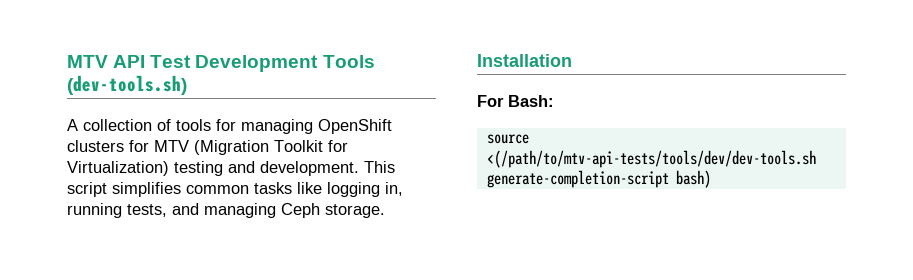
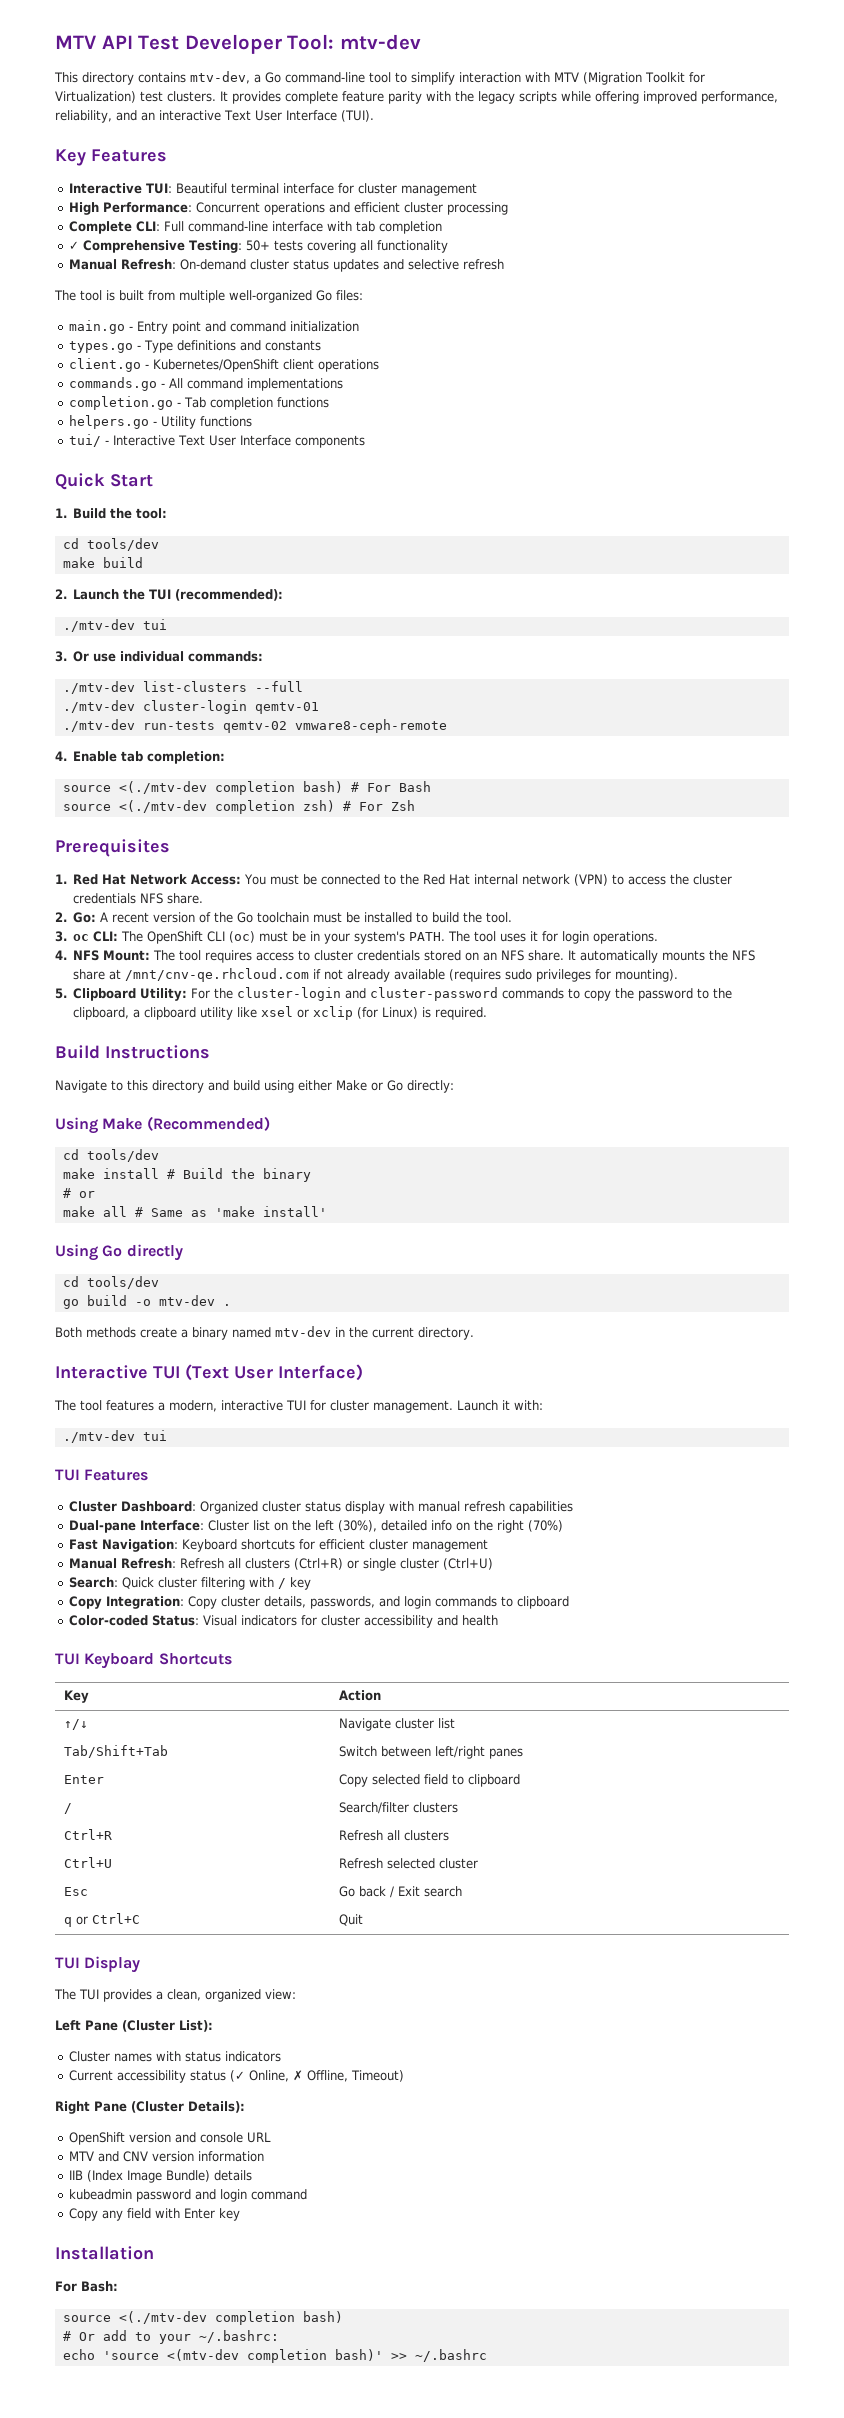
[195,55,375,72] [67,75,187,95] [67,119,392,134] [67,140,149,152] Development Tools (dev-tools.sh) // A collection of tools for managing OpenShift clusters for -> [184,34,421,54] [54,71,550,85] Developer Tool: mtv-dev // This directory contains mtv-dev, a Go command-line tool to simplify interaction with
[174,161,395,176] [67,182,403,197] [67,203,385,218] testing and development. This script simplifies common tasks like logging in, running tests, and managing Ceph storage. -> [140,91,778,104] [55,110,374,123] [55,149,167,166] [68,183,477,196] [68,202,508,215] [68,221,442,234] [68,240,448,253] [68,259,504,272] [54,290,363,303] [68,320,359,334] [68,340,321,353] [68,358,379,372] [68,377,343,391] [68,396,329,410] [68,415,252,429] [68,434,365,448] [55,473,153,490] [55,508,168,519] [62,538,159,551] [62,557,143,568] [55,589,284,601] [62,619,167,632] [55,651,264,662] [62,681,303,694] [62,700,319,714] [62,719,447,733] [55,751,226,764] [62,781,431,795] [62,800,415,814] [55,839,170,857] [55,874,733,886] [73,893,204,904] [55,912,513,923] [55,931,659,944] [55,950,756,963] [73,968,679,982] [55,987,733,1001] [73,1006,488,1020] [55,1045,210,1059] [55,1080,454,1093] [55,1116,270,1134] [62,1149,159,1162] [62,1168,311,1182] [62,1188,95,1198] [62,1206,327,1217] [55,1244,183,1261] [62,1276,159,1289] [62,1295,231,1309] [55,1326,474,1340] [55,1364,363,1381] [54,1400,543,1413] [62,1430,167,1443] [55,1469,149,1481] [68,1501,573,1514] [68,1520,563,1533] [68,1539,488,1552] [68,1558,493,1571] [68,1577,311,1590] [68,1596,569,1609] [68,1615,498,1628] [55,1653,232,1669] [64,1690,90,1703] [339,1690,382,1701] [64,1719,89,1730] [339,1718,456,1731] [64,1745,169,1758] [339,1746,524,1759] [64,1775,105,1784] [339,1774,521,1787] [64,1803,73,1814] [339,1802,459,1814] [64,1829,113,1840] [339,1830,450,1841] [64,1857,113,1868] [339,1858,479,1869] [64,1887,89,1896] [339,1886,463,1898] [64,1913,141,1927] [339,1914,364,1926] [55,1956,141,1973] [54,1989,296,2002] [55,2020,213,2032] [68,2051,281,2062] [68,2070,404,2083] [55,2101,245,2114] [68,2132,271,2145] [68,2151,264,2162] [68,2170,252,2183] [68,2189,307,2202] [68,2208,240,2221] test clusters. It provides complete feature parity with the legacy scripts while offering improved performance, reliability, and an interactive Text User Interface (TUI). // Key Features // Interactive TUI: Beautiful terminal interface for cluster management // High Performance: Concurrent operations and efficient cluster processing // Complete CLI: Full command-line interface with tab completion // ✓ Comprehensive Testing: 50+ tests covering all functionality // Manual Refresh: On-demand cluster status updates and selective refresh // The tool is built from multiple well-organized Go files: // main.go - Entry point and command initialization // types.go - Type definitions and constants // client.go - Kubernetes/OpenShift client operations // commands.go - All command implementations // completion.go - Tab completion functions // helpers.go - Utility functions // tui/ - Interactive Text User Interface components // Quick Start // 1. Build the tool: // cd tools/dev // make build // 2. Launch the TUI (recommended): // ./mtv-dev tui // 3. Or use individual commands: // ./mtv-dev list-clusters --full // ./mtv-dev cluster-login qemtv-01 // ./mtv-dev run-tests qemtv-02 vmware8-ceph-remote // 4. Enable tab completion: // source <(./mtv-dev completion bash) # For Bash // source <(./mtv-dev completion zsh) # For Zsh // Prerequisites // 1. Red Hat Network Access: You must be connected to the Red Hat internal network (VPN) to access the cluster credentials NFS share. // 2. Go: A recent version of the Go toolchain must be installed to build the tool. // 3. oc CLI: The OpenShift CLI (oc) must be in your system's PATH. The tool uses it for login operations. // 4. NFS Mount: The tool requires access to cluster credentials stored on an NFS share. It automatically mounts the NFS share at /mnt/cnv-qe.rhcloud.com if not already available (requires sudo privileges for mounting). // 5. Clipboard Utility: For the cluster-login and cluster-password commands to copy the password to the clipboard, a clipboard utility like xsel or xclip (for Linux) is required. // Build Instructions // Navigate to this directory and build using either Make or Go directly: // Using Make (Recommended) // cd tools/dev // make install # Build the binary // # or // make all # Same as 'make install' // Using Go directly // cd tools/dev // go build -o mtv-dev . // Both methods create a binary named mtv-dev in the current directory. // Interactive TUI (Text User Interface) // The tool features a modern, interactive TUI for cluster management. Launch it with: // ./mtv-dev tui // TUI Features // Cluster Dashboard: Organized cluster status display with manual refresh capabilities // Dual-pane Interface: Cluster list on the left (30%), detailed info on the right (70%) // Fast Navigation: Keyboard shortcuts for efficient cluster management // Manual Refresh: Refresh all clusters (Ctrl+R) or single cluster (Ctrl+U) // Search: Quick cluster filtering with / key // Copy Integration: Copy cluster details, passwords, and login commands to clipboard // Color-coded Status: Visual indicators for cluster accessibility and health // TUI Keyboard Shortcuts // Key | Action // ↑/↓ | Navigate cluster list // Tab/Shift+Tab | Switch between left/right panes // Enter | Copy selected field to clipboard // / | Search/filter clusters // Ctrl+R | Refresh all clusters // Ctrl+U | Refresh selected cluster // Esc | Go back / Exit search // q or Ctrl+C | Quit // TUI Display // The TUI provides a clean, organized view: // Left Pane (Cluster List): // Cluster names with status indicators // Current accessibility status (✓ Online, ✗ Offline, Timeout) // Right Pane (Cluster Details): // OpenShift version and console URL // MTV and CNV version information // IIB (Index Image Bundle) details // kubeadmin password and login command // Copy any field with Enter key
[486,150,816,168] [486,170,711,188] <(/path/to/mtv-api-tests/tools/dev/dev-tools.sh generate-completion-script bash) -> [118,2311,343,2325] [62,2330,279,2344] [62,2349,487,2363] <(./mtv-dev completion bash) // # Or add to your ~/.bashrc: // echo 'source <(mtv-dev completion bash)' >> ~/.bashrc

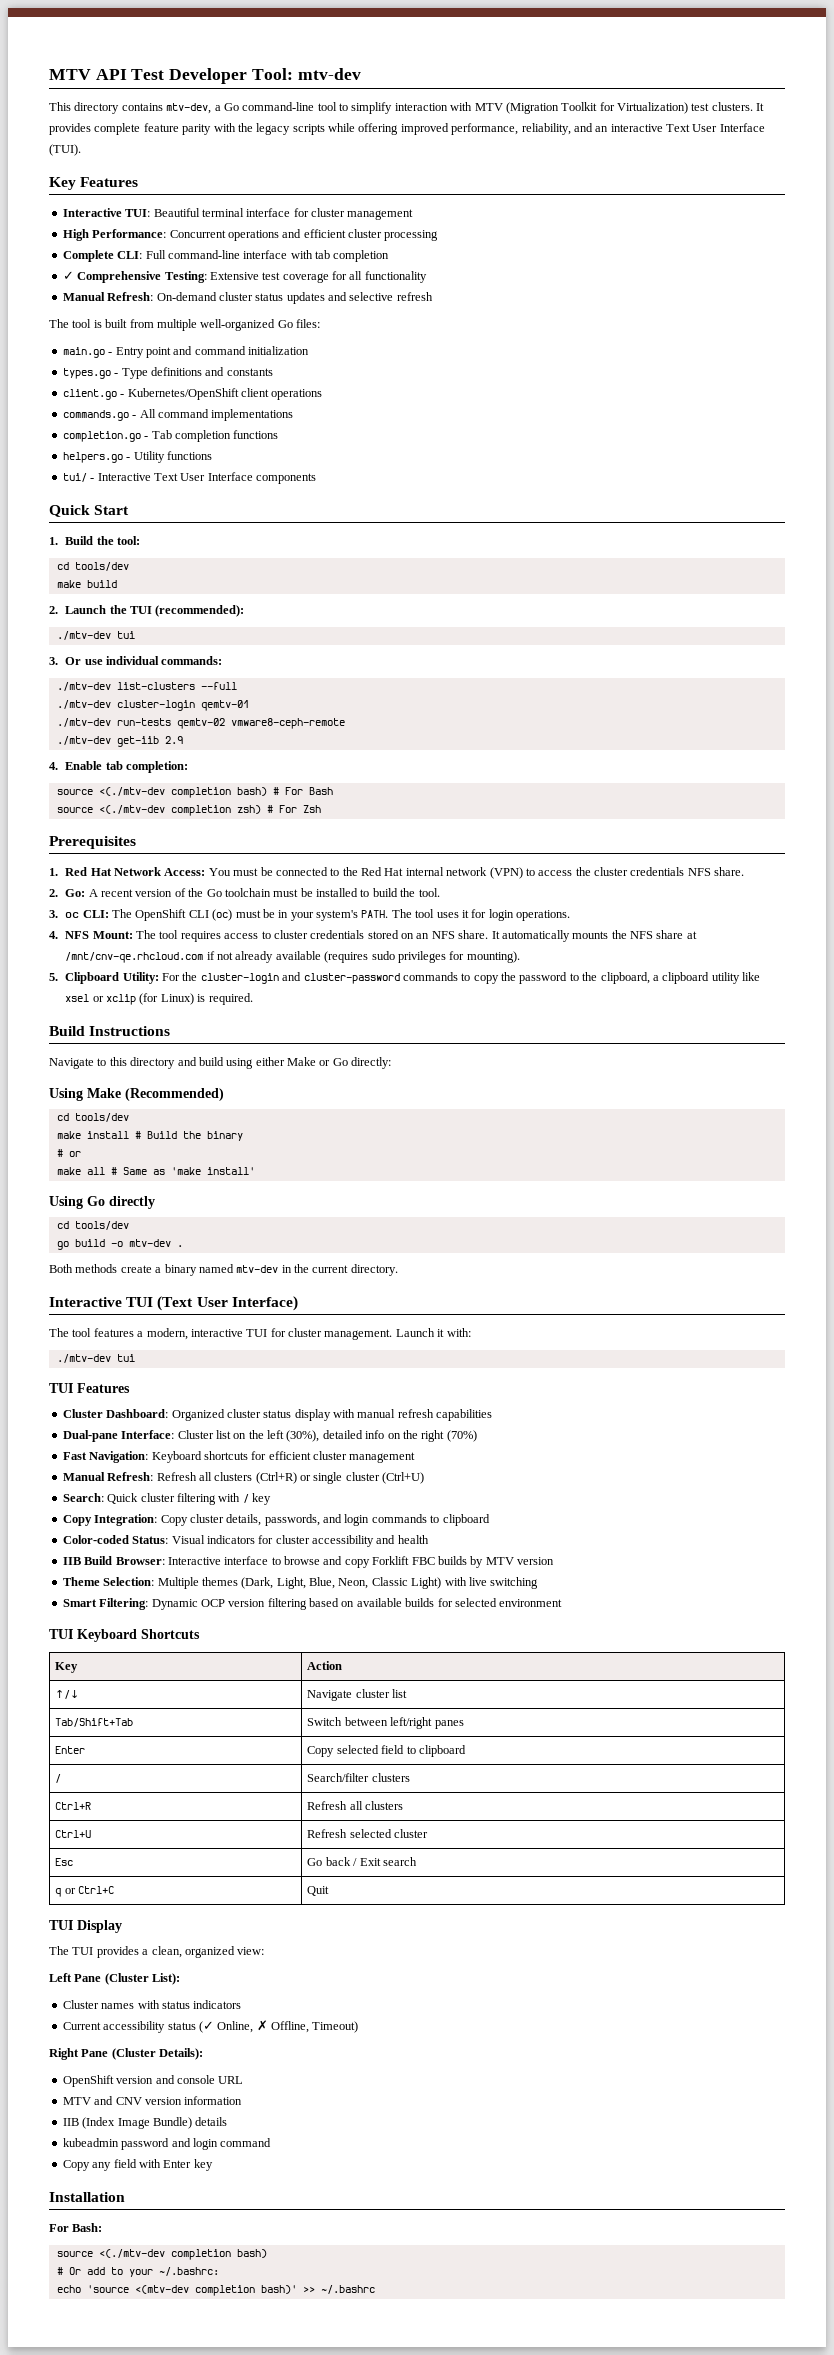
[245,240,356,253] 50+ tests covering -> [209,271,347,283] Extensive test coverage for
(447, 726) none -> [56,736,183,747] // ./mtv-dev get-iib 2.9
(498, 1620) none -> [62,1556,554,1568] [62,1577,539,1589] [62,1598,563,1610] // IIB Build Browser: Interactive interface to browse and copy Forklift FBC builds by MTV version // Theme Selection: Multiple themes (Dark, Light, Blue, Neon, Classic Light) with live switching // Smart Filtering: Dynamic OCP version filtering based on available builds for selected environment

